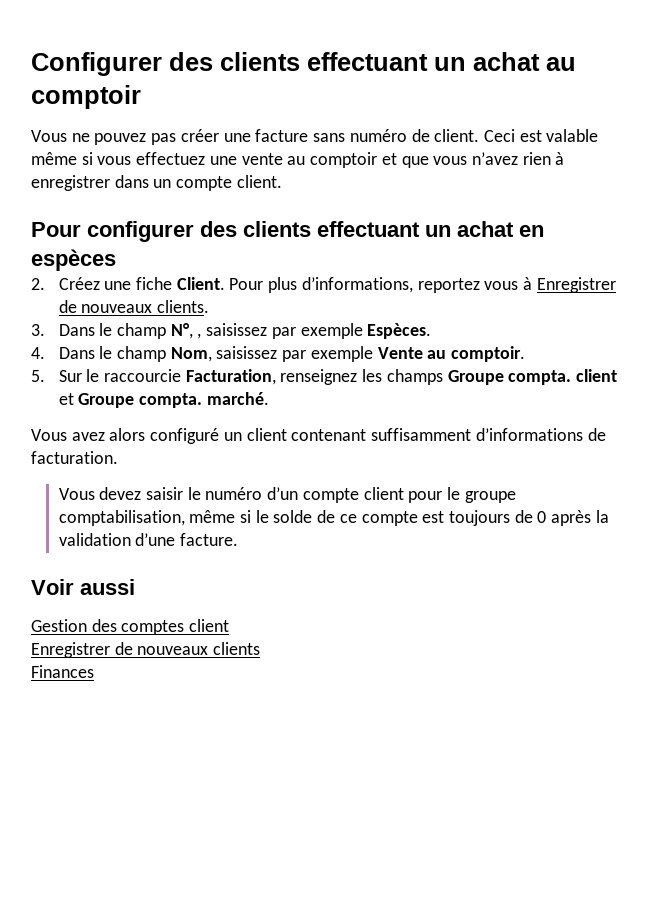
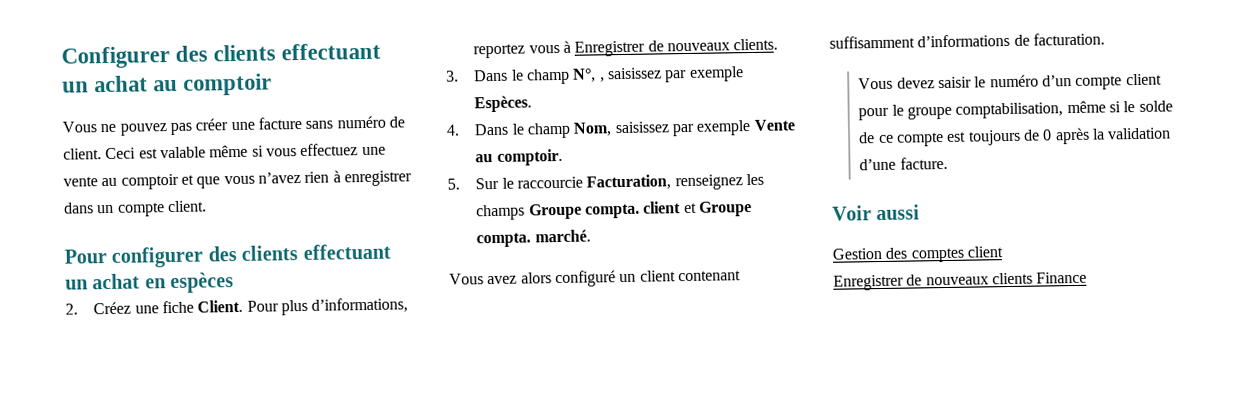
[31,665,94,678] // Finances -> [1036,271,1088,284] Finance

